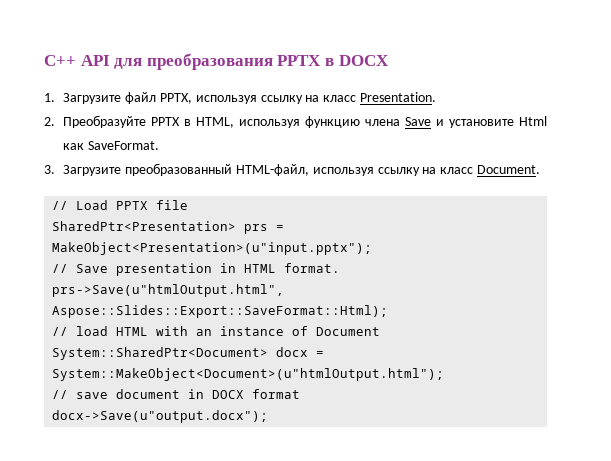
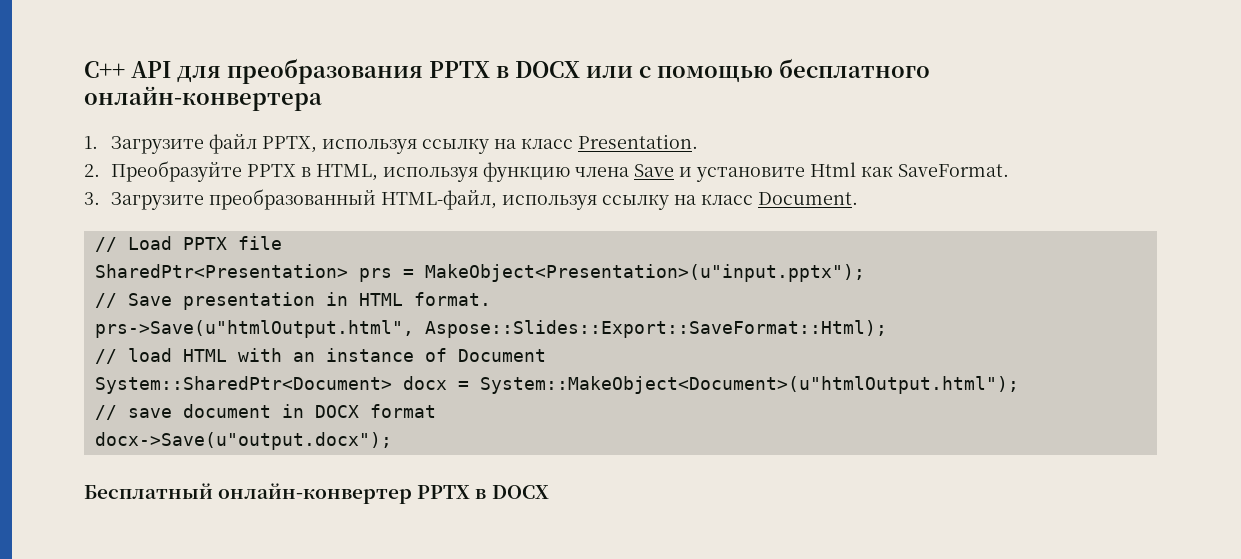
(389, 60) none -> [586,58,930,83] [84,86,322,111] или с помощью бесплатного онлайн-конвертера
(269, 416) none -> [84,483,549,504] // Бесплатный онлайн-конвертер PPTX в DOCX

